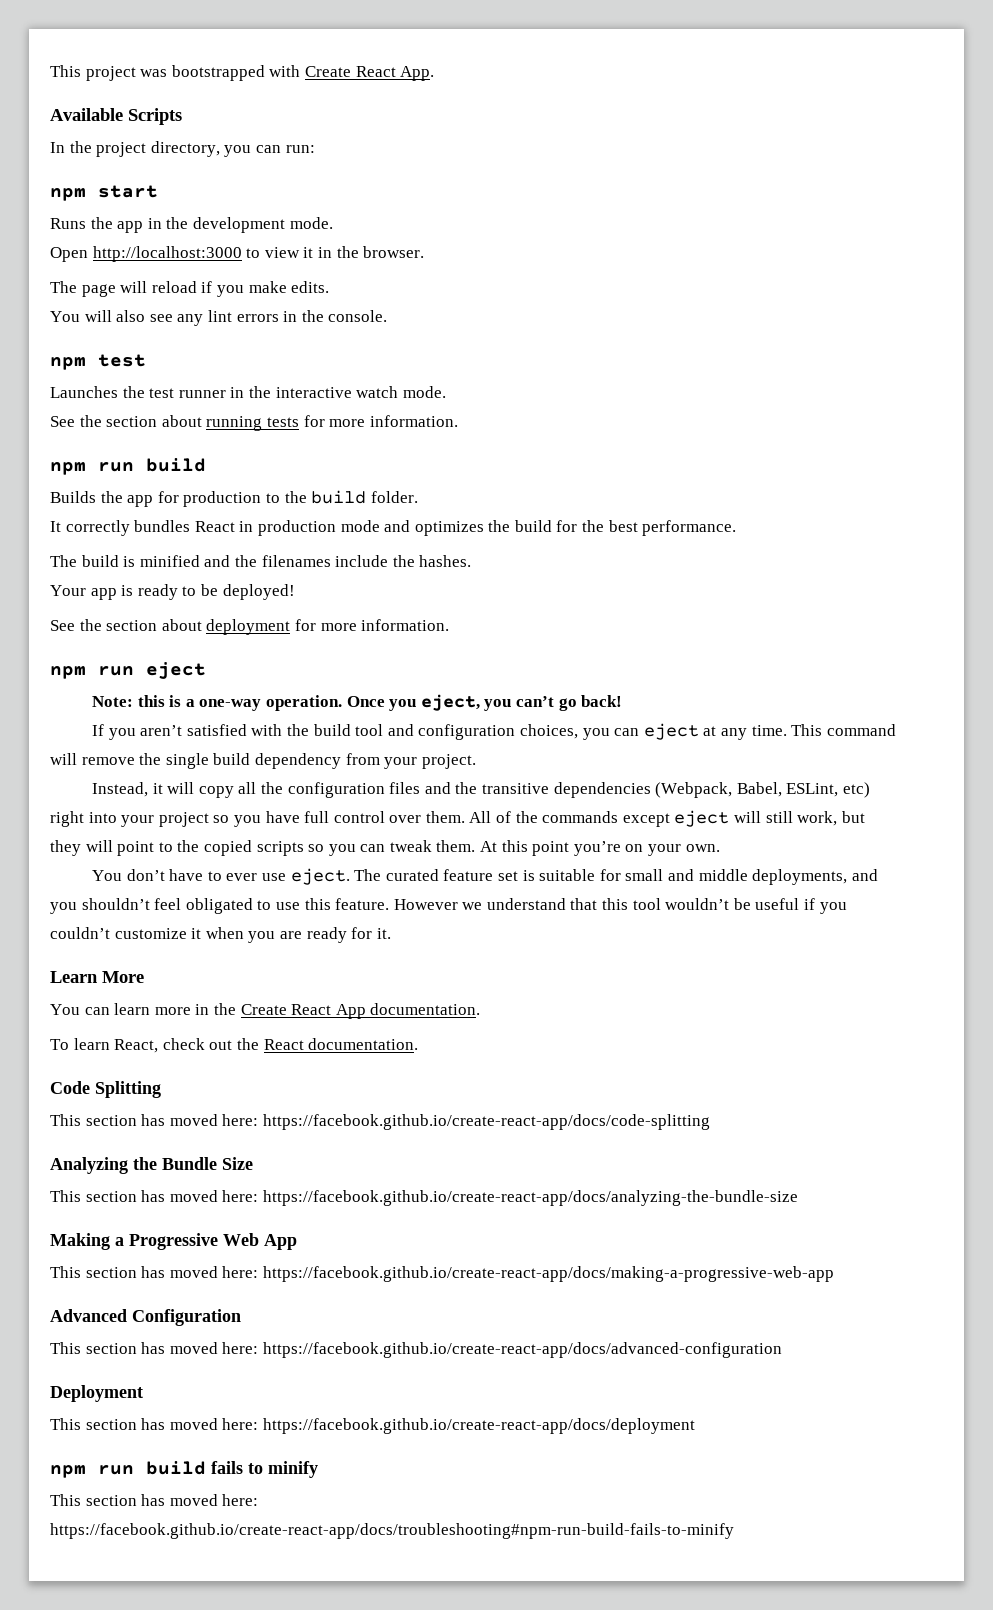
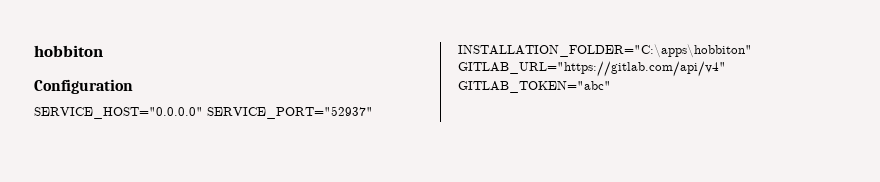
[50,65,435,81] [50,108,182,125] [50,141,315,157] [50,185,158,201] [50,217,333,233] [50,246,425,262] [50,281,330,297] [50,310,388,326] [50,354,146,370] [50,386,446,398] [50,415,458,431] [50,458,206,475] [50,490,418,507] [50,520,737,536] [50,555,472,567] [50,584,295,600] [50,619,450,635] [50,662,206,679] [92,694,623,711] [92,723,896,740] [50,753,476,769] [92,782,870,798] [50,810,865,827] [50,840,720,856] [92,868,878,885] [50,898,847,914] [50,927,391,943] [50,971,144,983] [50,1003,481,1019] [50,1038,419,1053] [50,1081,161,1098] [50,1114,710,1130] [50,1157,253,1174] [50,1190,798,1206] [50,1233,297,1250] [50,1266,834,1282] [50,1309,241,1326] [50,1342,782,1358] [50,1385,143,1402] [50,1418,695,1434] [50,1461,318,1478] [50,1494,259,1506] [50,1523,734,1539] This project was bootstrapped with Create React App. // Available Scripts // In the project directory, you can run: // npm start // Runs the app in the development mode. // Open http://localhost:3000 to view it in the browser. // The page will reload if you make edits. // You will also see any lint errors in the console. // npm test // Launches the test runner in the interactive watch mode. // See the section about running tests for more information. // npm run build // Builds the app for production to the build folder. // It correctly bundles React in production mode and optimizes the build for the best performance. // The build is minified and the filenames include the hashes. // Your app is ready to be deployed! // See the section about deployment for more information. // npm run eject // Note: this is a one-way operation. Once you eject, you can’t go back! // If you aren’t satisfied with the build tool and configuration choices, you can eject at any time. This command will remove the single build dependency from your project. // Instead, it will copy all the configuration files and the transitive dependencies (Webpack, Babel, ESLint, etc) right into your project so you have full control over them. All of the commands except eject will still work, but they will point to the copied scripts so you can tweak them. At this point you’re on your own. // You don’t have to ever use eject. The curated feature set is suitable for small and middle deployments, and you shouldn’t feel obligated to use this feature. However we understand that this tool wouldn’t be useful if you couldn’t customize it when you are ready for it. // Learn More // You can learn more in the Create React App documentation. // To learn React, check out the React documentation. // Code Splitting // This section has moved here: https://facebook.github.io/create-react-app/docs/code-splitting // Analyzing the Bundle Size // This section has moved here: https://facebook.github.io/create-react-app/docs/analyzing-the-bundle-size // Making a Progressive Web App // This section has moved here: https://facebook.github.io/create-react-app/docs/making-a-progressive-web-app // Advanced Configuration // This section has moved here: https://facebook.github.io/create-react-app/docs/advanced-configuration // Deployment // This section has moved here: https://facebook.github.io/create-react-app/docs/deployment // npm run build fails to minify // This section has moved here: https://facebook.github.io/create-react-app/docs/troubleshooting#npm-run-build-fails-to-minify -> [34,45,103,57] [34,79,133,94] [34,106,373,119] [458,44,752,58] [458,61,726,77] [458,81,611,93] hobbiton // Configuration // SERVICE_HOST="0.0.0.0" SERVICE_PORT="52937" INSTALLATION_FOLDER="C:\apps\hobbiton" GITLAB_URL="https://gitlab.com/api/v4" GITLAB_TOKEN="abc"

